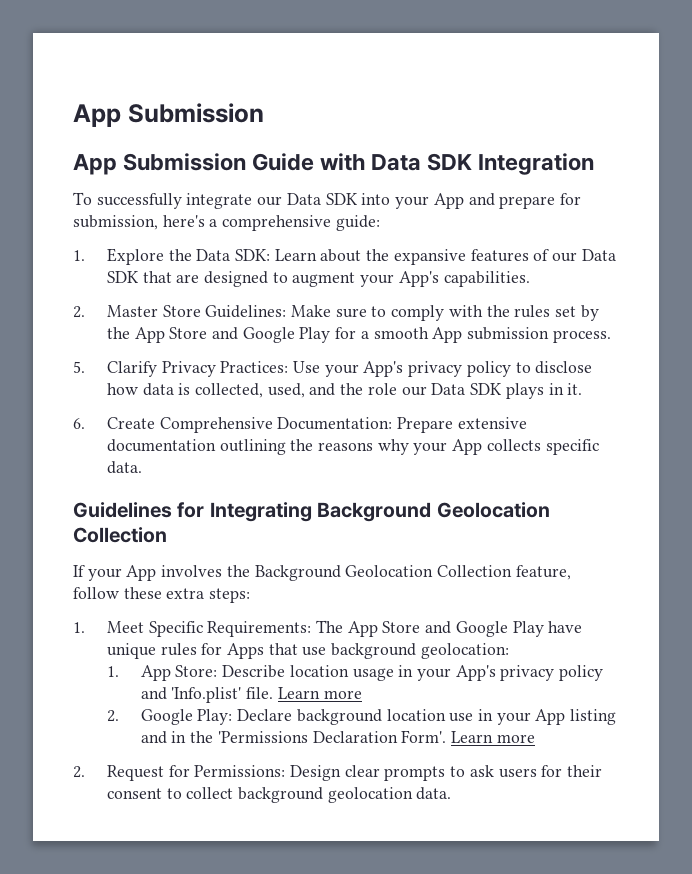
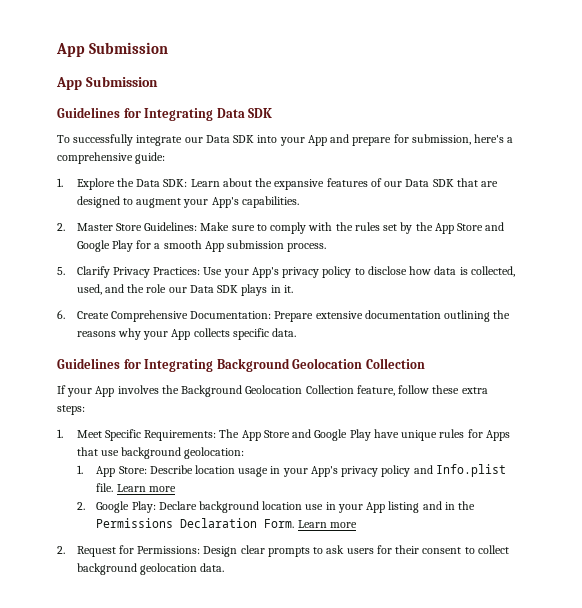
[252,153,595,175] Guide with Data SDK Integration -> [57,107,273,121] // Guidelines for Integrating Data SDK
[171,687,242,703] 'Info.plist' -> [435,464,506,477] Info.plist
[217,730,447,743] 'Permissions Declaration Form'. -> [96,518,295,528] Permissions Declaration Form.

